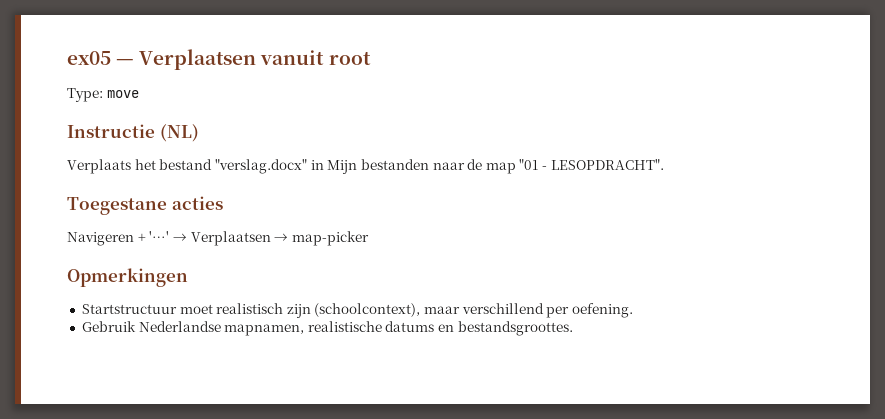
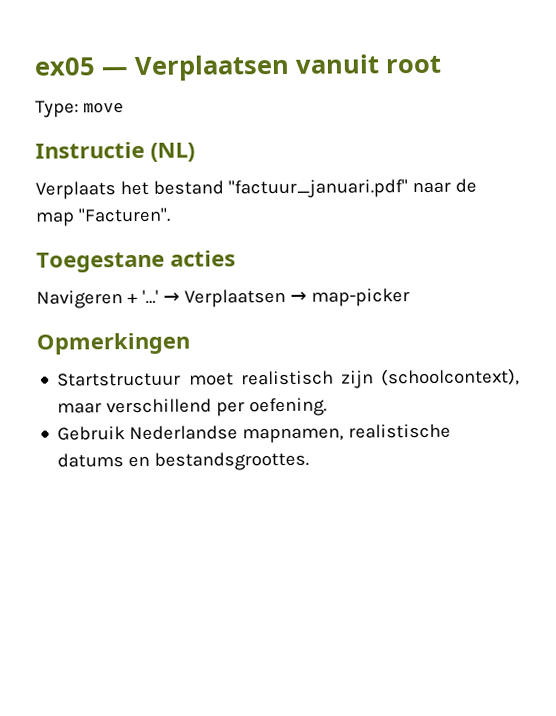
[214,159,664,174] "verslag.docx" in Mijn bestanden naar de map "01 - LESOPDRACHT". -> [227,178,477,199] [35,207,171,227] "factuur_januari.pdf" naar de map "Facturen".

